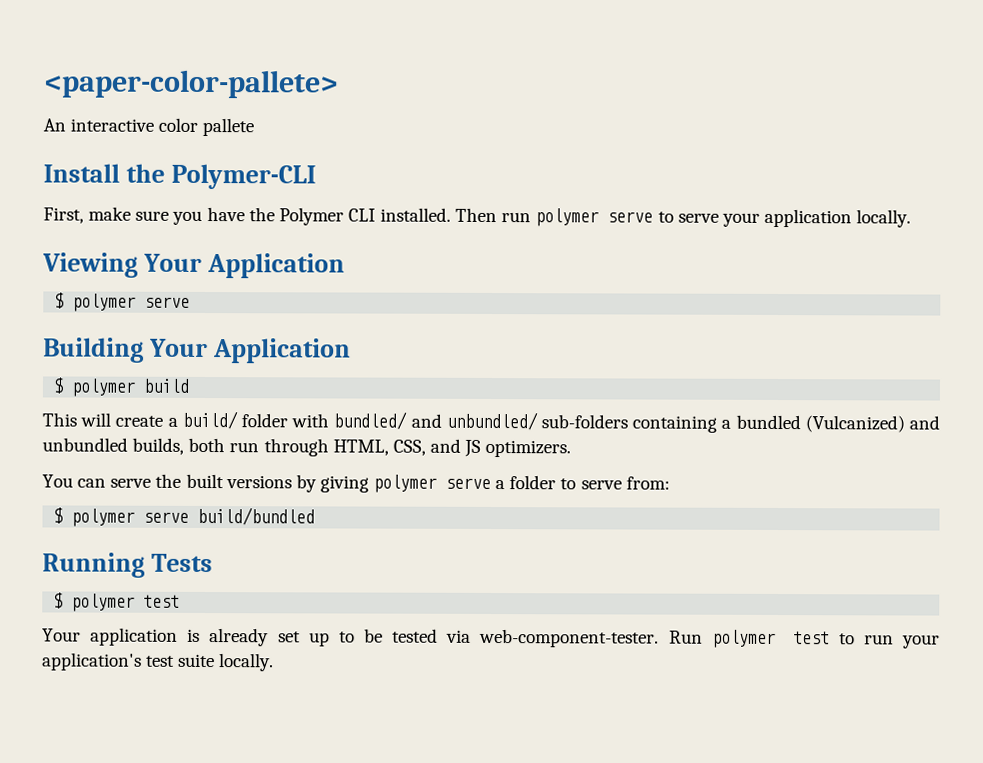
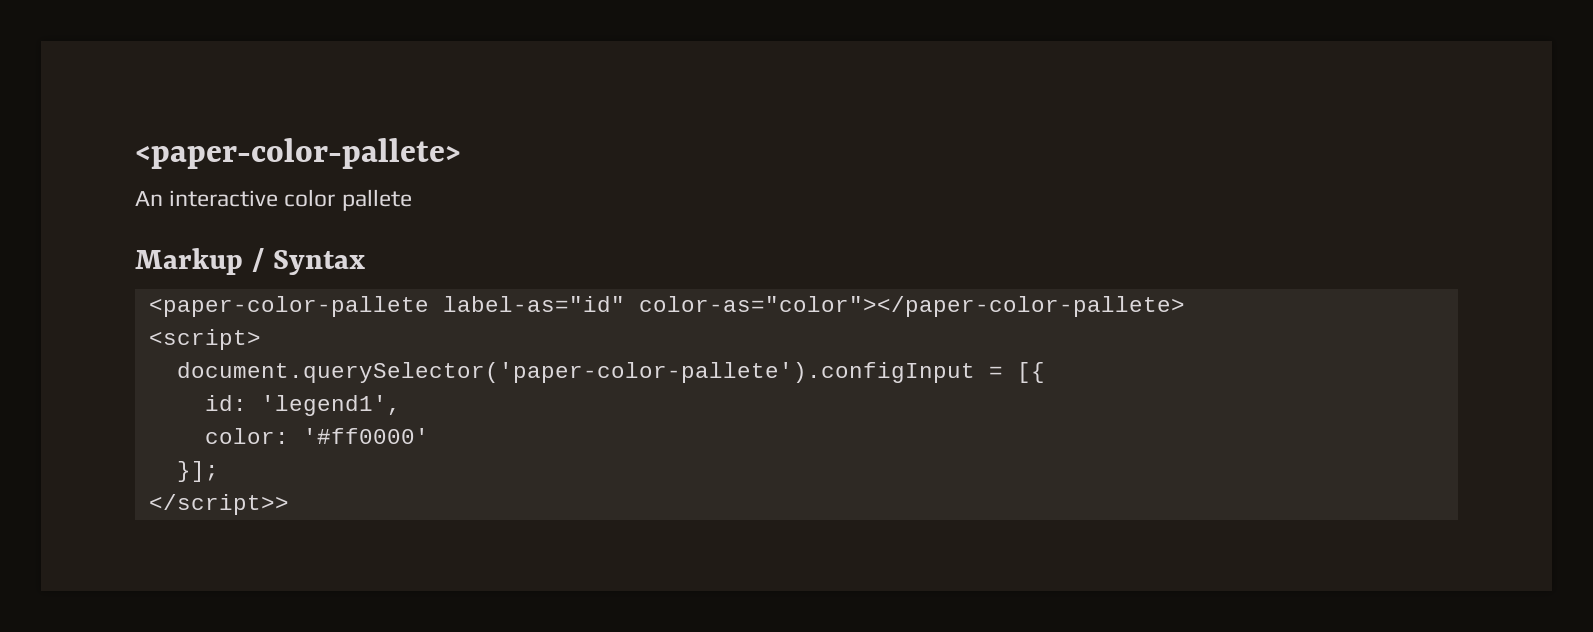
[43,163,316,190] [43,206,912,228] [42,252,345,279] [54,292,191,312] [43,337,351,364] [53,377,191,397] [42,410,941,433] [42,437,572,458] [42,473,670,493] [53,506,316,527] [42,552,213,578] [53,592,181,612] [42,627,941,649] [41,652,275,672] Install the Polymer-CLI // First, make sure you have the Polymer CLI installed. Then run polymer serve to serve your application locally. // Viewing Your Application // $ polymer serve // Building Your Application // $ polymer build // This will create a build/ folder with bundled/ and unbundled/ sub-folders containing a bundled (Vulcanized) and unbundled builds, both run through HTML, CSS, and JS optimizers. // You can serve the built versions by giving polymer serve a folder to serve from: // $ polymer serve build/bundled // Running Tests // $ polymer test // Your application is already set up to be tested via web-component-tester. Run polymer test to run your application's test suite locally. -> [135,248,365,275] [148,296,1185,317] [148,329,261,350] [176,362,1045,383] [204,395,401,416] [204,428,429,444] [176,461,219,482] [148,494,289,515] Markup / Syntax // <paper-color-pallete label-as="id" color-as="color"></paper-color-pallete> // <script> // document.querySelector('paper-color-pallete').configInput = [{ // id: 'legend1', // color: '#ff0000' // }]; // </script>>

